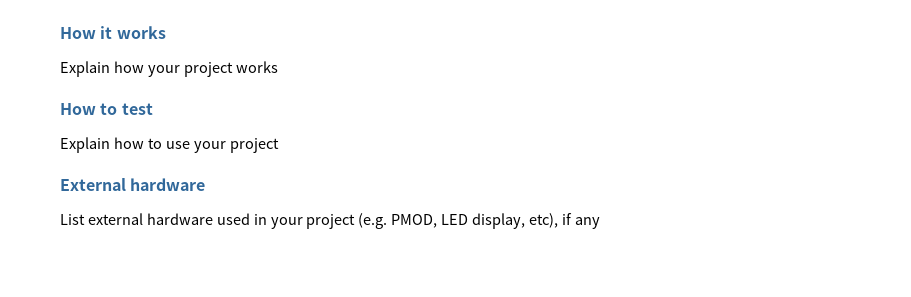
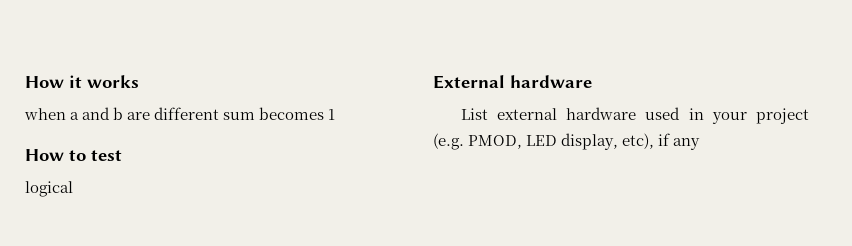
[60,61,278,77] [60,103,153,115] [60,137,279,153] Explain how your project works // How to test // Explain how to use your project -> [24,107,336,120] [25,149,122,161] [25,181,73,197] when a and b are different sum becomes 1 // How to test // logical

